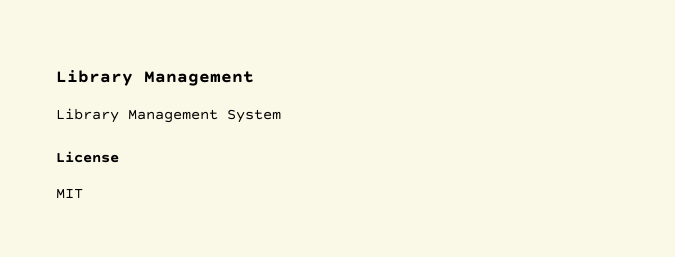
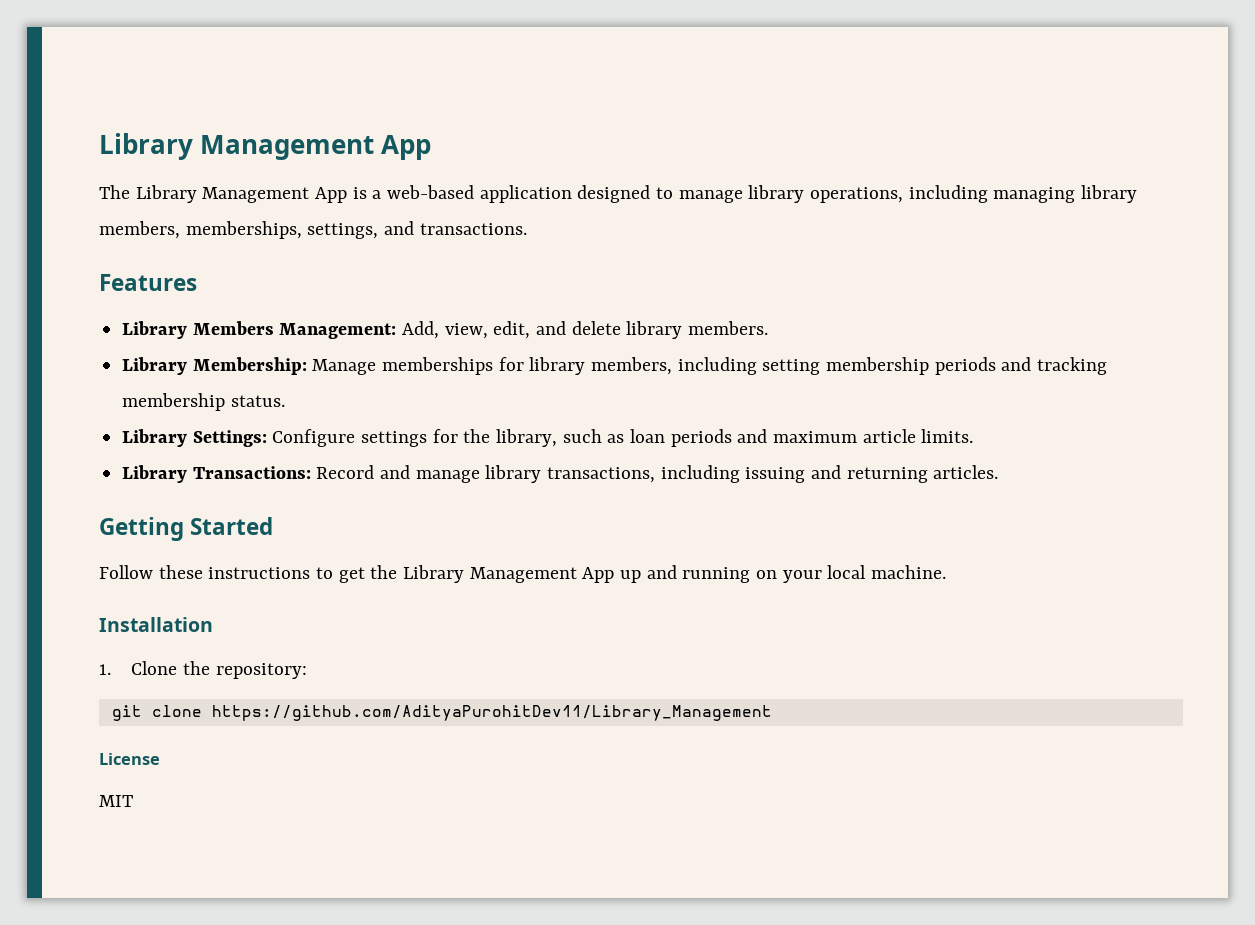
[56,70,254,86] [56,108,281,123] Library Management // Library Management System -> [99,133,432,160] [99,185,1138,203] [99,221,527,239] [99,274,197,291] [122,321,769,339] [122,357,1108,375] [122,393,285,411] [122,429,974,447] [122,465,999,483] [99,517,274,541] [99,565,947,583] [99,617,213,632] [99,661,307,679] [111,705,772,721] Library Management App // The Library Management App is a web-based application designed to manage library operations, including managing library members, memberships, settings, and transactions. // Features // Library Members Management: Add, view, edit, and delete library members. // Library Membership: Manage memberships for library members, including setting membership periods and tracking membership status. // Library Settings: Configure settings for the library, such as loan periods and maximum article limits. // Library Transactions: Record and manage library transactions, including issuing and returning articles. // Getting Started // Follow these instructions to get the Library Management App up and running on your local machine. // Installation // 1. Clone the repository: // git clone https://github.com/AdityaPurohitDev11/Library_Management

